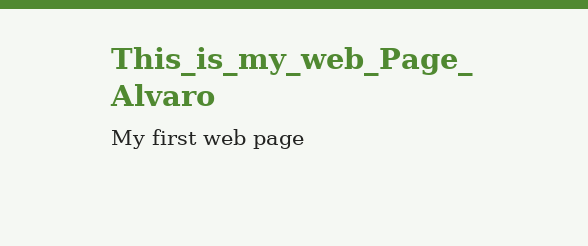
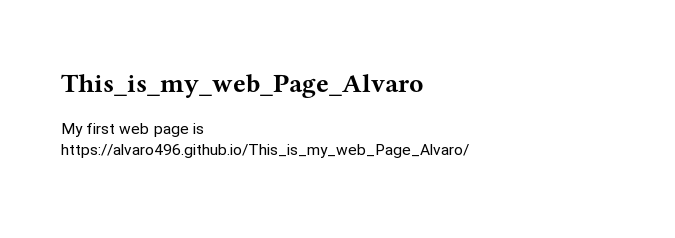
(304, 142) none -> [192,123,204,134] [61,144,469,158] is https://alvaro496.github.io/This_is_my_web_Page_Alvaro/

